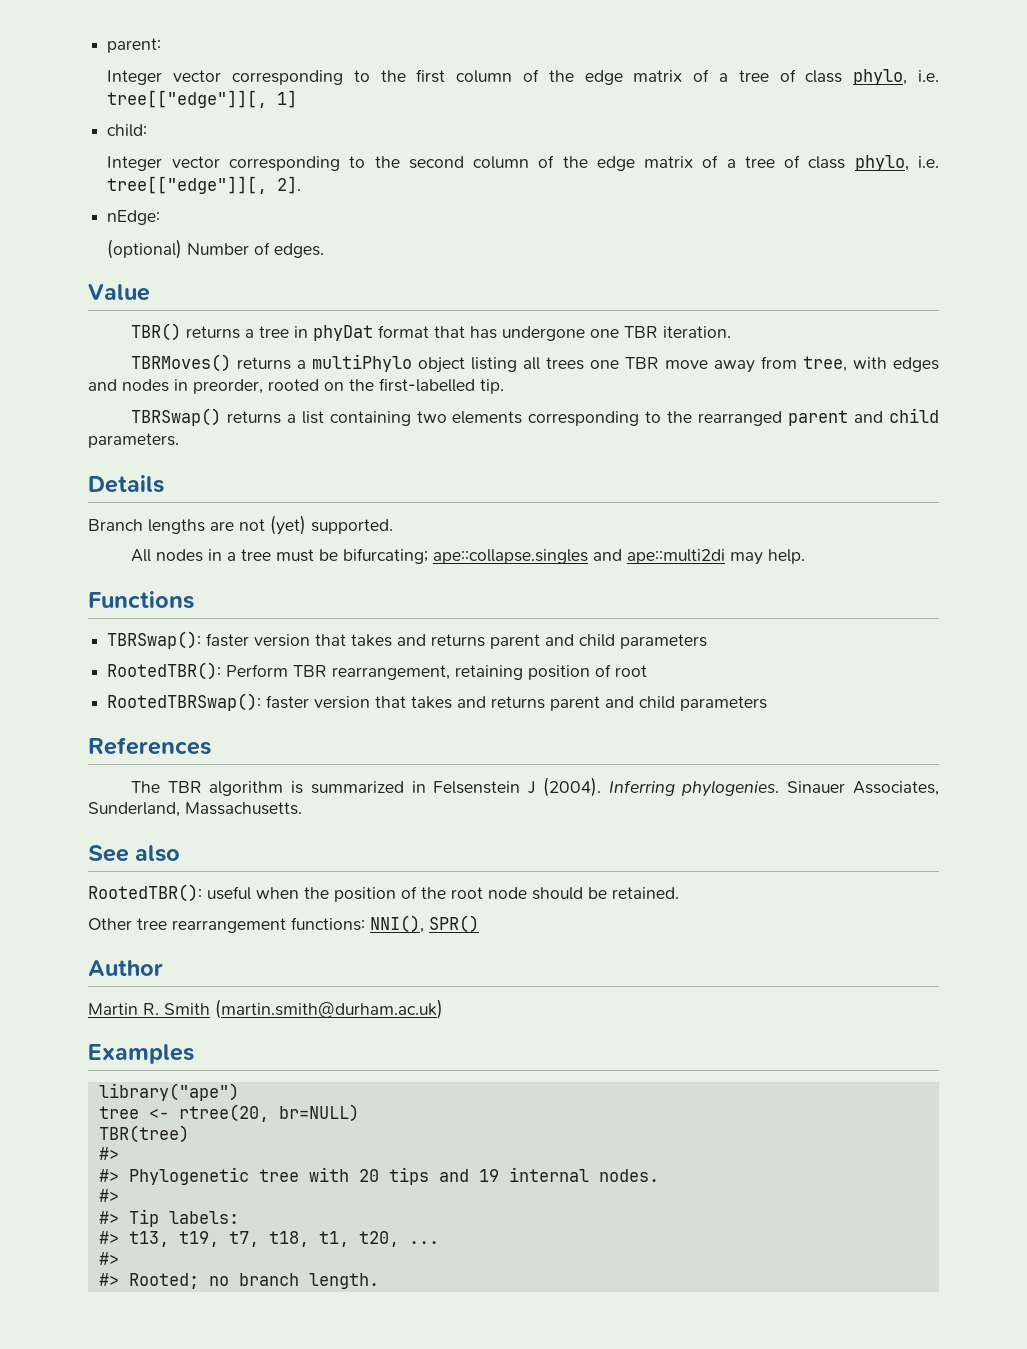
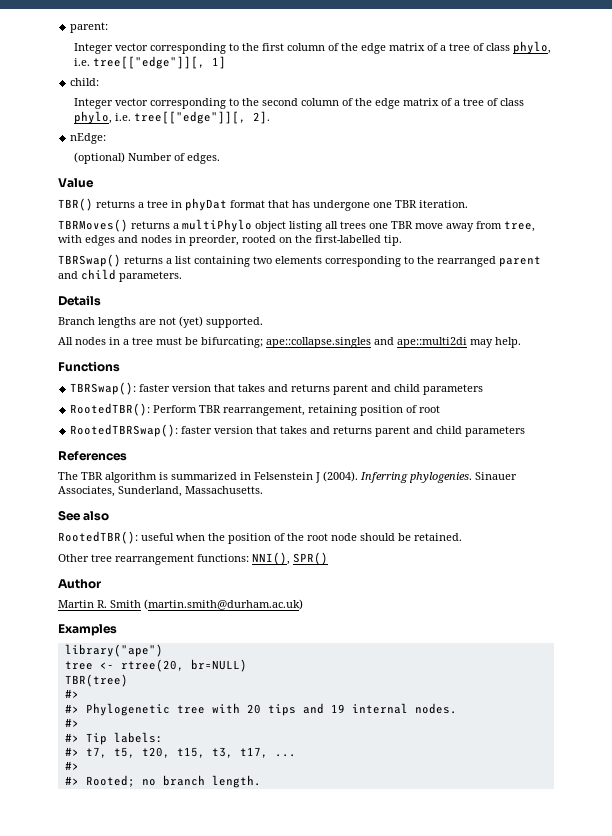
[128,1231,399,1247] t13, t19, t7, t18, t1, t20, -> [85,747,268,758] t7, t5, t20, t15, t3, t17,

